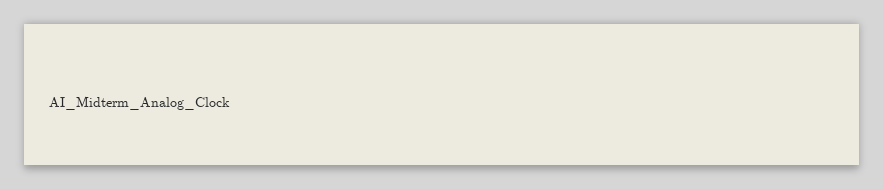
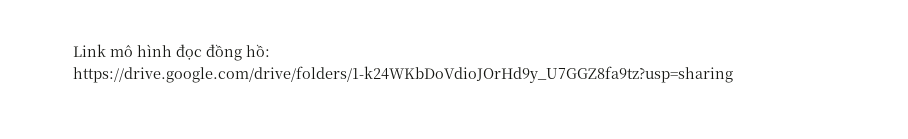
[49,96,230,110] AI_Midterm_Analog_Clock -> [73,44,270,61] [73,66,733,83] Link mô hình đọc đồng hồ: https://drive.google.com/drive/folders/1-k24WKbDoVdioJOrHd9y_U7GGZ8fa9tz?usp=sharing

